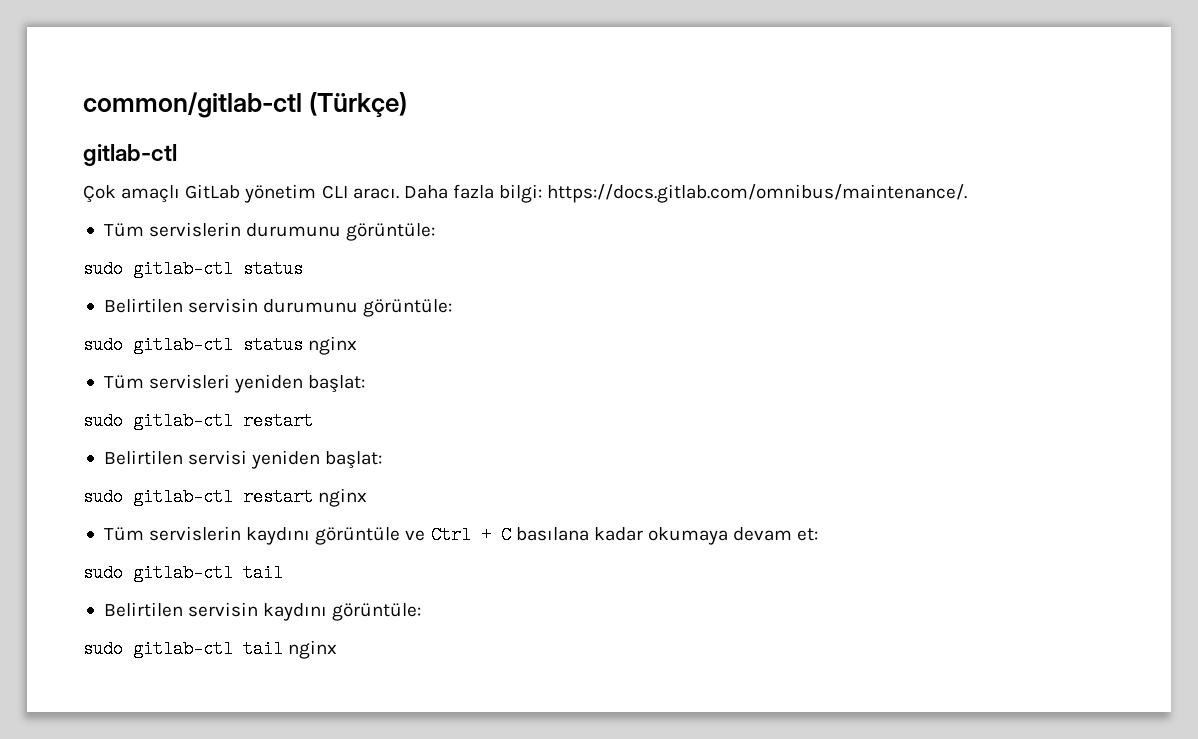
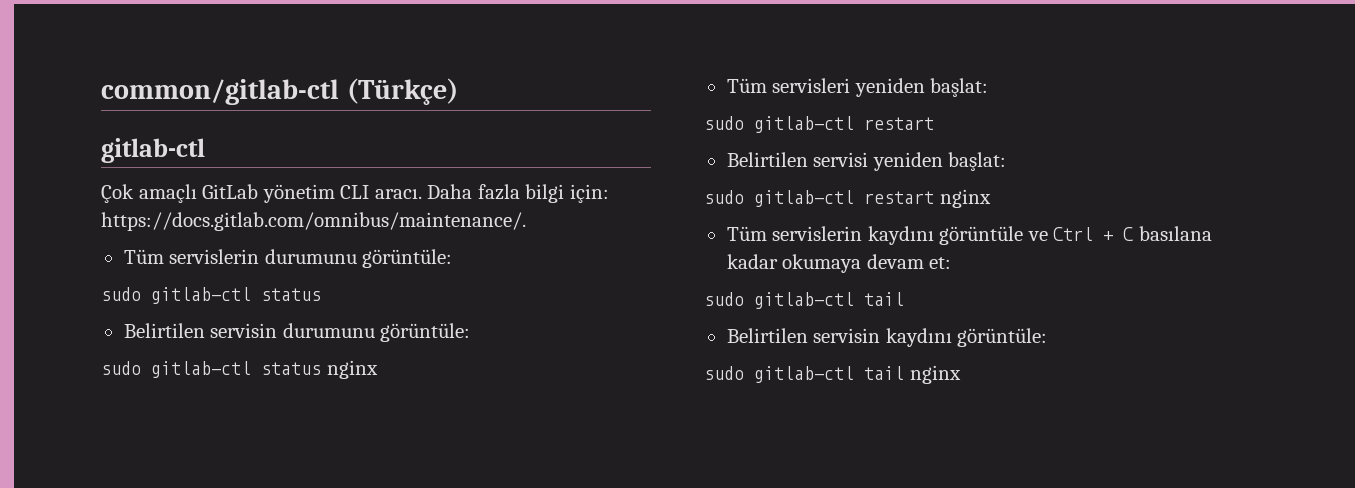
[499,184,543,203] bilgi: -> [525,184,609,203] bilgi için:

